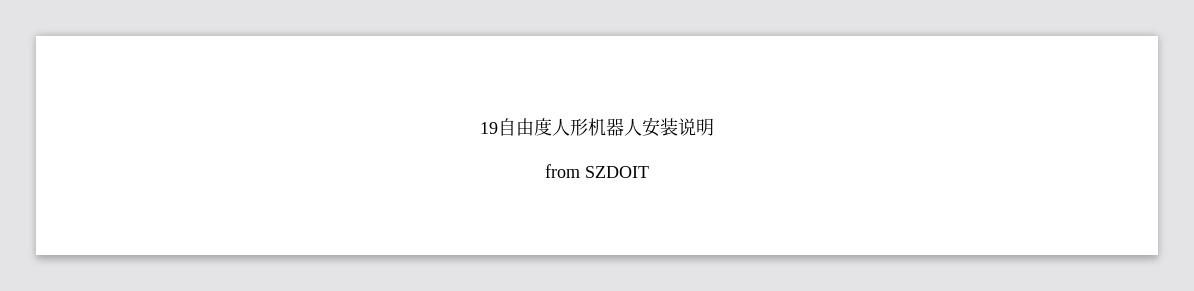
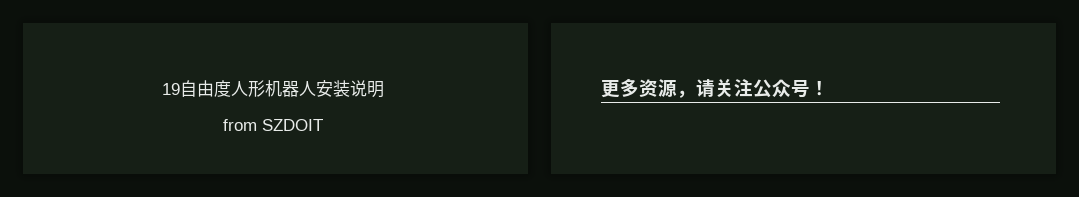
(649, 172) none -> [601,78,829,98] // 更多资源，请关注公众号！

